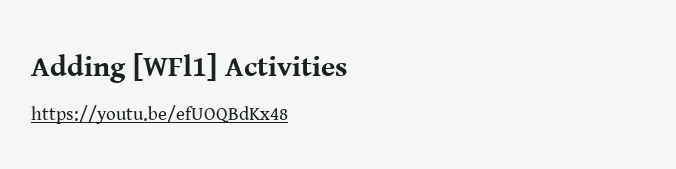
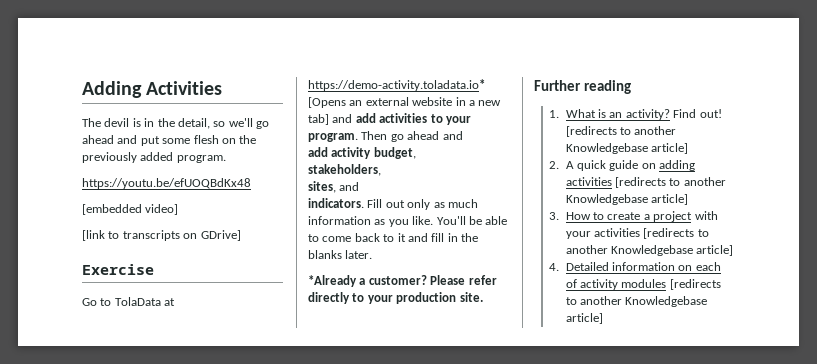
[133,53,217,81] [WFl1] -> (142, 89) none
[31,105,288,124] https://youtu.be/efUOQBdKx48 -> [82,118,269,129] [82,135,257,146] [82,152,226,163] [82,178,251,189] [82,204,179,215] [82,230,241,241] [82,264,154,275] [82,297,176,306] [308,79,485,91] [308,97,502,108] [308,113,471,125] [308,131,463,142] [308,147,416,159] [308,164,381,176] [308,181,360,193] [308,198,478,210] [308,216,508,227] [308,233,478,242] [308,250,373,259] [308,275,497,287] [308,292,483,304] [534,80,631,94] [549,109,722,120] [565,126,677,137] [565,143,689,154] [549,160,696,171] [565,177,726,188] [565,194,689,205] [549,211,718,222] [565,228,709,239] [565,245,734,256] [549,262,721,271] [565,279,721,290] [565,296,708,307] [565,313,603,324] The devil is in the detail, so we'll go ahead and put some flesh on the previously added program. // https://youtu.be/efUOQBdKx48 // [embedded video] // [link to transcripts on GDrive] // Exercise // Go to TolaData at https://demo-activity.toladata.io* [Opens an external website in a new tab] and add activities to your program. Then go ahead and // add activity budget, // stakeholders, // sites, and // indicators. Fill out only as much information as you like. You'll be able to come back to it and fill in the blanks later. // *Already a customer? Please refer directly to your production site. // Further reading // 1. What is an activity? Find out! [redirects to another Knowledgebase article] // 2. A quick guide on adding activities [redirects to another Knowledgebase article] // 3. How to create a project with your activities [redirects to another Knowledgebase article] // 4. Detailed information on each of activity modules [redirects to another Knowledgebase article]

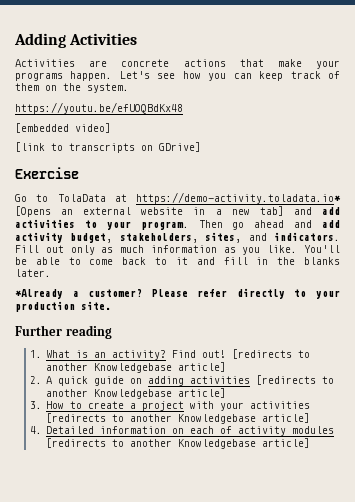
[82,118,269,129] [82,135,257,146] [82,152,226,163] The devil is in the detail, so we'll go ahead and put some flesh on the previously added program. -> [15,59,340,69] [15,71,341,81] [15,83,129,93] Activities are concrete actions that make your programs happen. Let's see how you can keep track of them on the system.
(463, 135) // -> (313, 224) none
(416, 153) // -> (113, 238) none
(381, 170) // -> (198, 238) none
(360, 186) // -> (267, 237) none

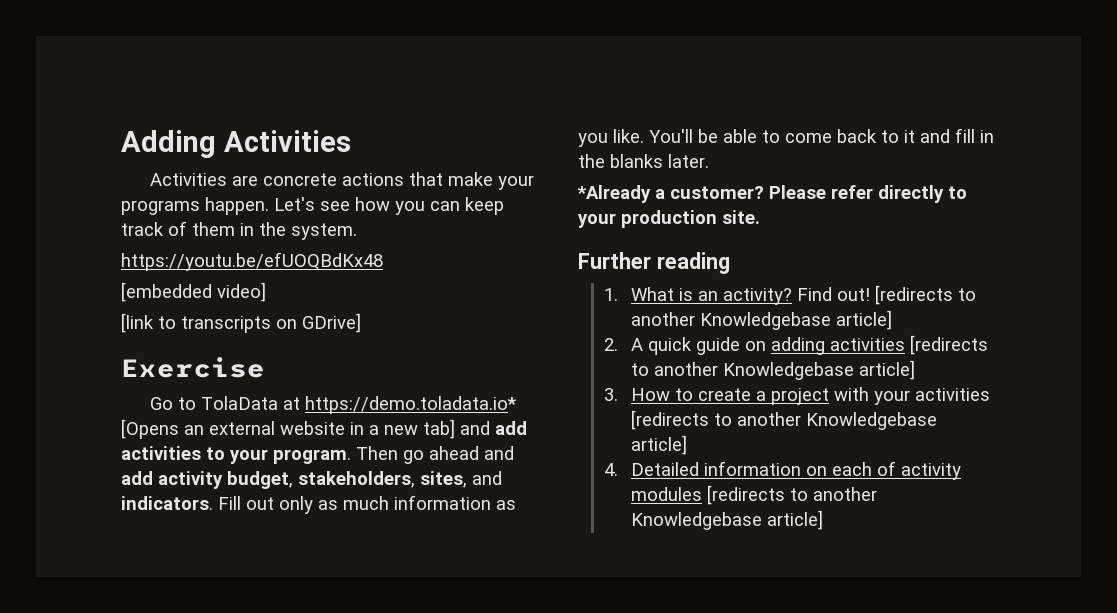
[45,85,57,91] on -> [240,223,254,236] in
[136,192,341,204] https://demo-activity.toladata.io* -> [305,396,518,414] https://demo.toladata.io*

